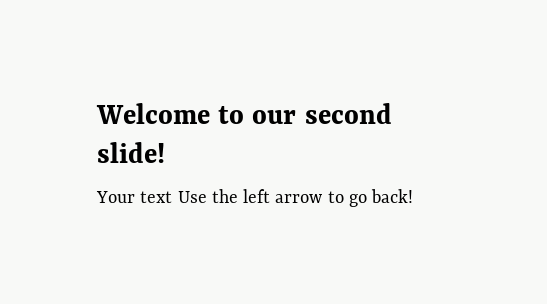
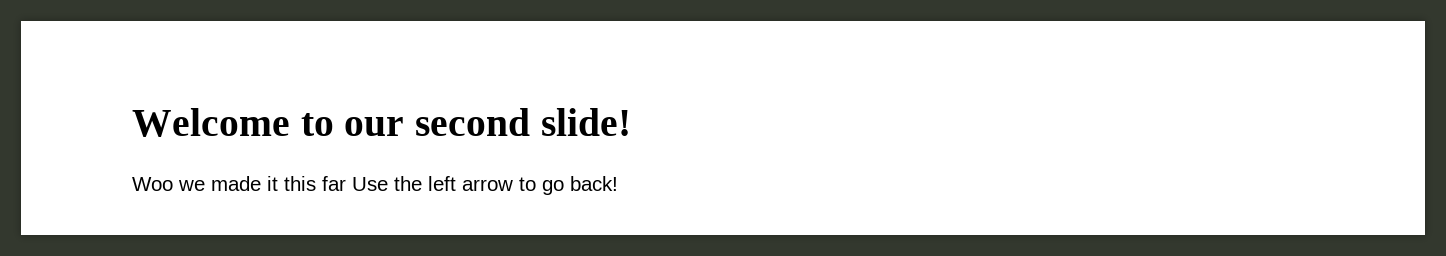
[96,191,173,203] Your text -> [132,176,346,191] Woo we made it this far

